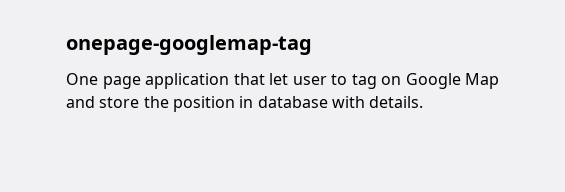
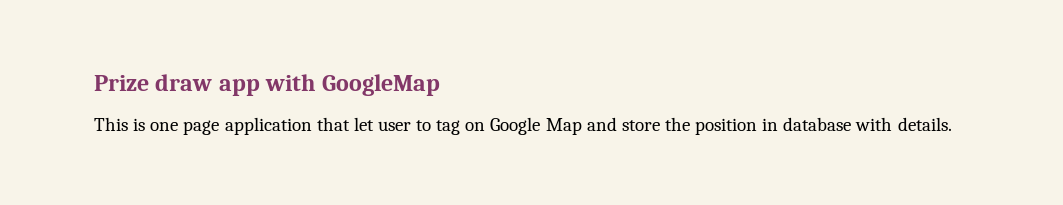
[66,35,312,55] [66,73,98,85] onepage-googlemap-tag // One -> [94,74,440,96] [94,117,179,131] Prize draw app with GoogleMap // This is one

